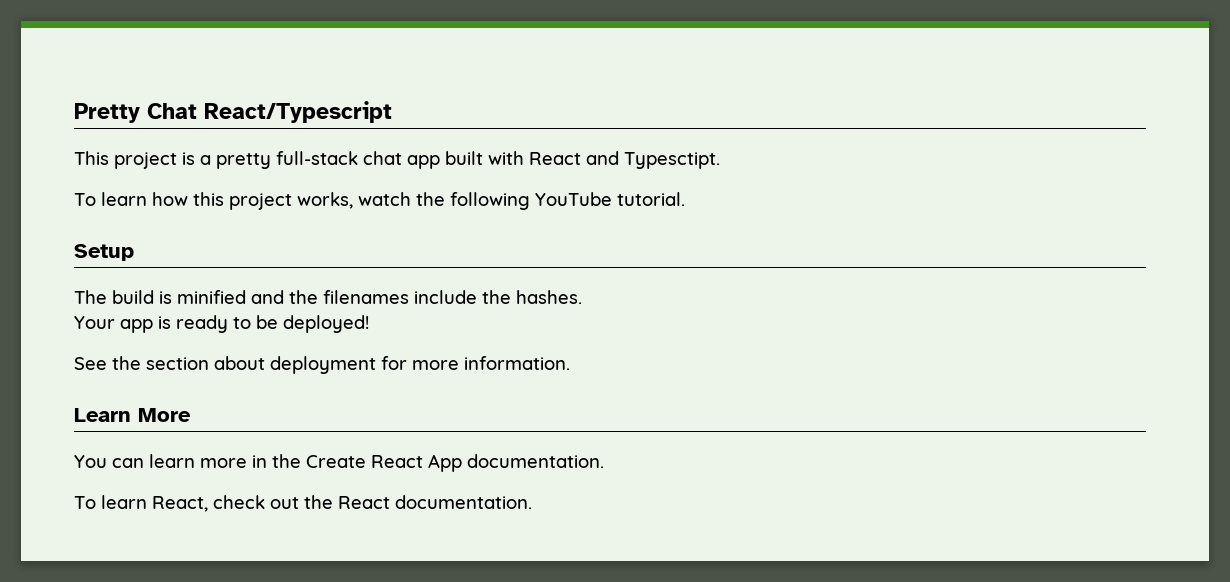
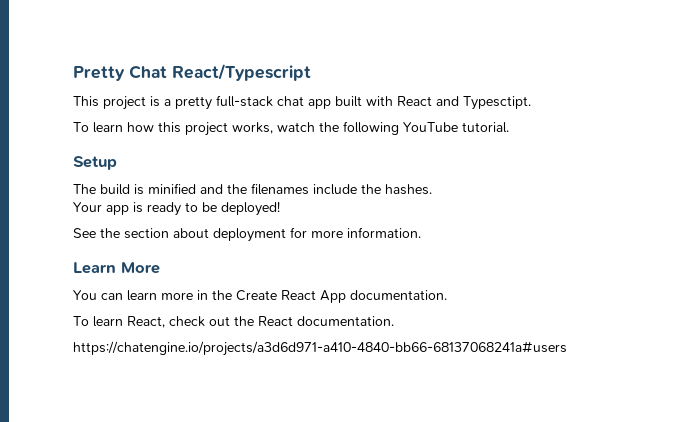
(532, 502) none -> [73,341,567,356] // https://chatengine.io/projects/a3d6d971-a410-4840-bb66-68137068241a#users

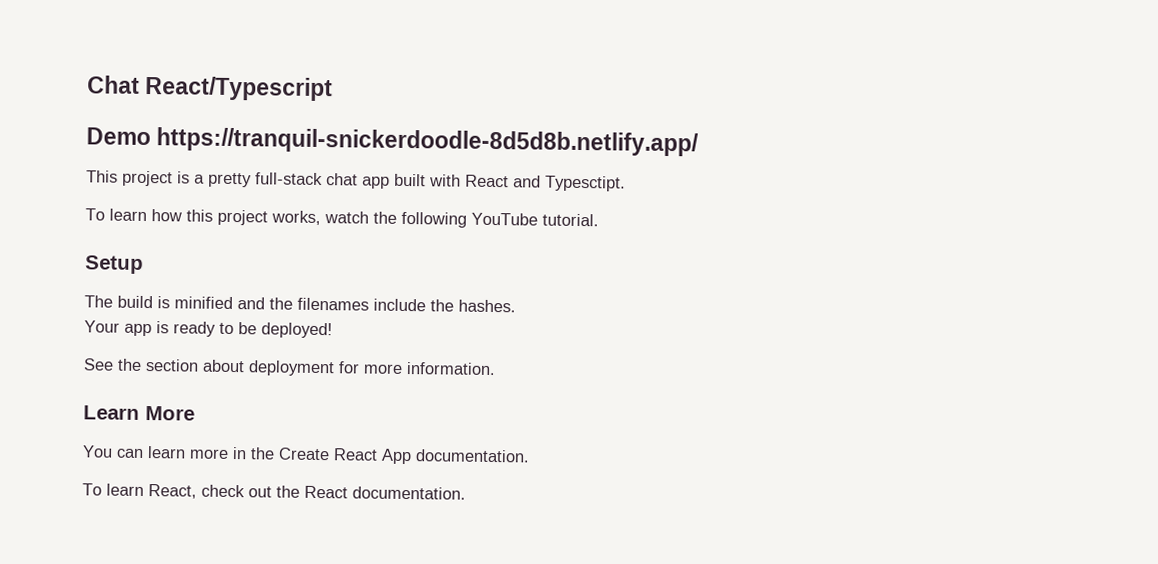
[73,66,125,81] Pretty -> (87, 84) none
(311, 72) none -> [86,127,700,157] // Demo https://tranquil-snickerdoodle-8d5d8b.netlify.app/
[73,341,567,356] // https://chatengine.io/projects/a3d6d971-a410-4840-bb66-68137068241a#users -> (466, 493) none

